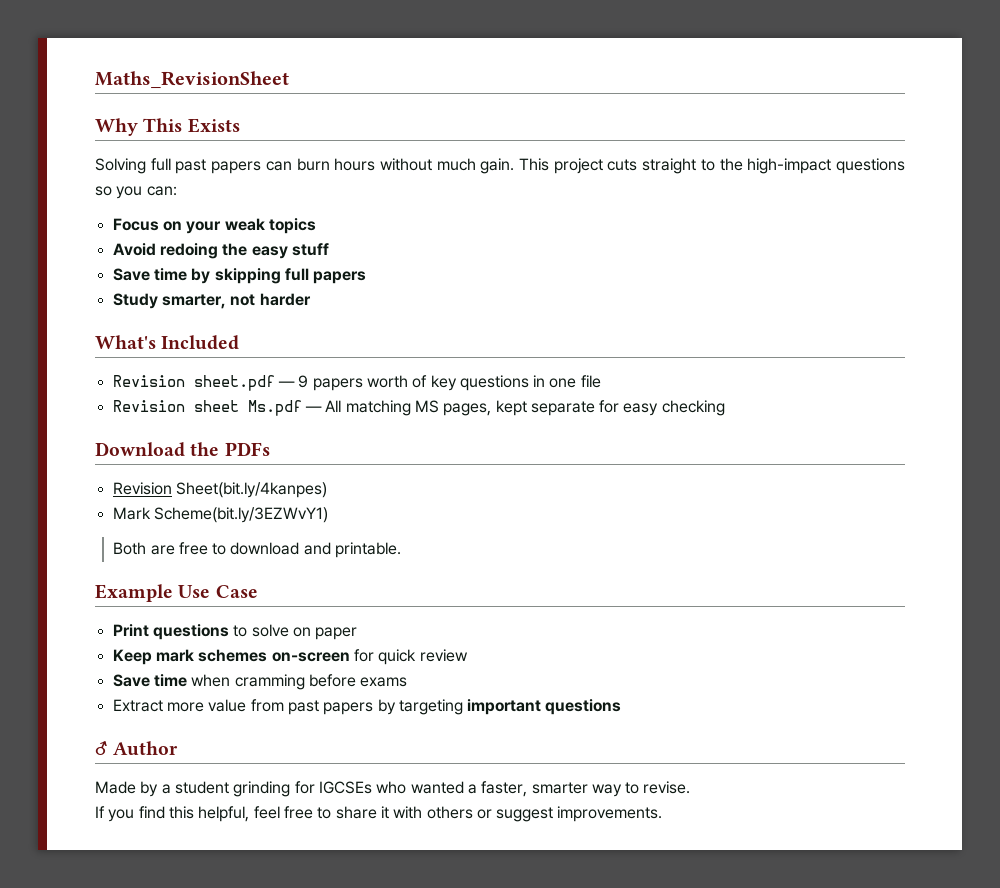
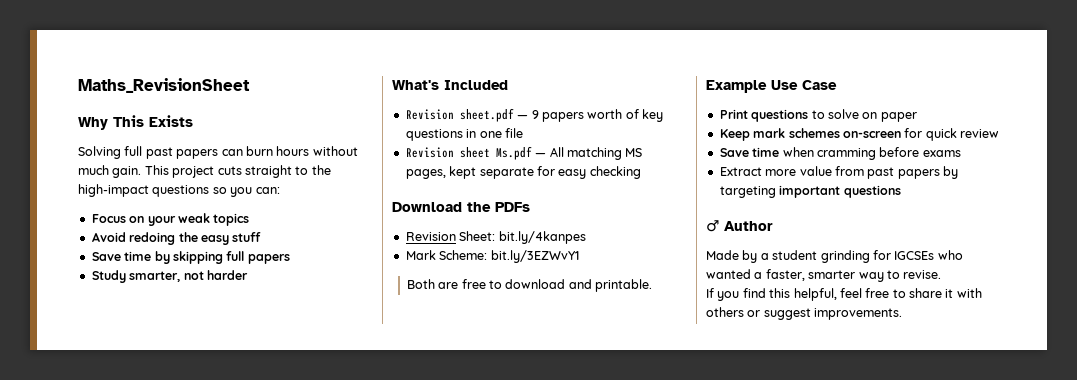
[175,482,327,498] Sheet(bit.ly/4kanpes) -> [459,231,586,244] Sheet: bit.ly/4kanpes
[153,507,328,523] Scheme(bit.ly/3EZWvY1) -> [439,250,579,263] Scheme: bit.ly/3EZWvY1

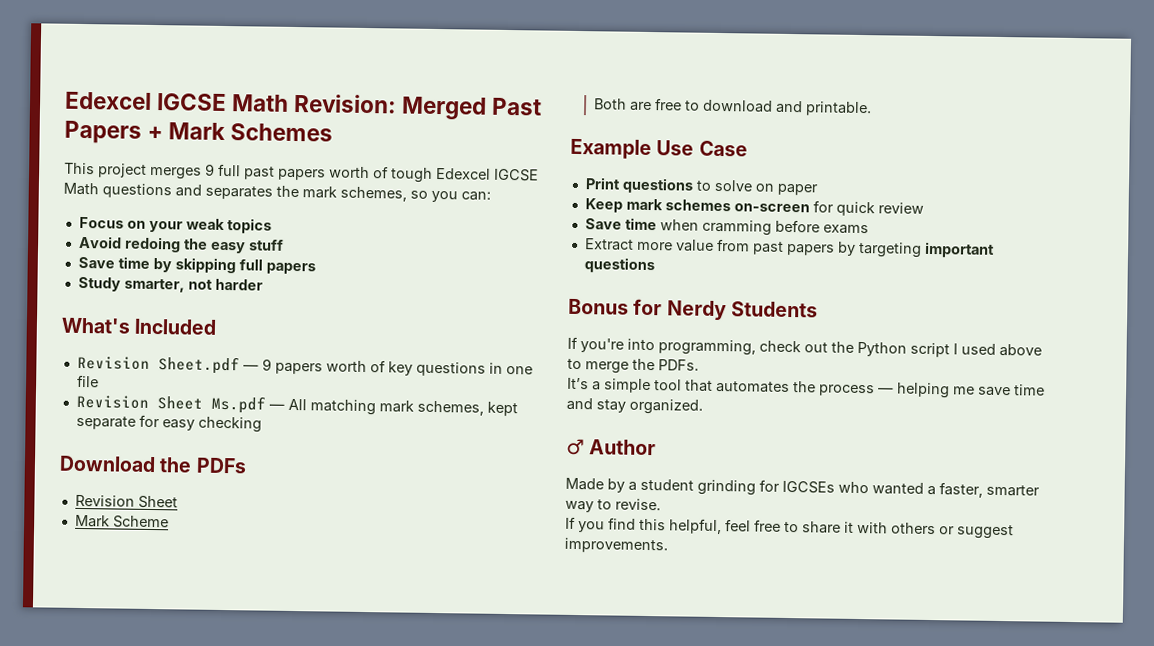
[78,78,250,93] [78,115,193,130] [78,146,358,159] [78,165,331,178] [78,184,210,197] Maths_RevisionSheet // Why This Exists // Solving full past papers can burn hours without much gain. This project cuts straight to the high-impact questions -> [64,91,543,120] [64,120,334,144] [64,162,539,183] [63,182,407,202] Edexcel IGCSE Math Revision: Merged Past Papers + Mark Schemes // This project merges 9 full past papers worth of tough Edexcel IGCSE Math questions and separates the mark schemes,
[459,108,514,122] sheet.pdf -> [157,356,240,375] Sheet.pdf
[459,147,490,158] sheet -> [156,396,203,410] Sheet
[625,148,643,157] [405,169,446,179] MS pages, -> [378,400,484,416] mark schemes,
[459,231,586,244] [405,250,579,263] Sheet: bit.ly/4kanpes // Mark Scheme: bit.ly/3EZWvY1 -> [137,495,178,509] [74,514,169,529] Sheet // Mark Scheme
(901, 191) none -> [568,298,818,321] [567,336,1042,358] [567,358,699,374] [567,377,1045,399] [566,397,703,415] // Bonus for Nerdy Students // If you're into programming, check out the Python script I used above to merge the PDFs. // It’s a simple tool that automates the process — helping me save time and stay organized.

